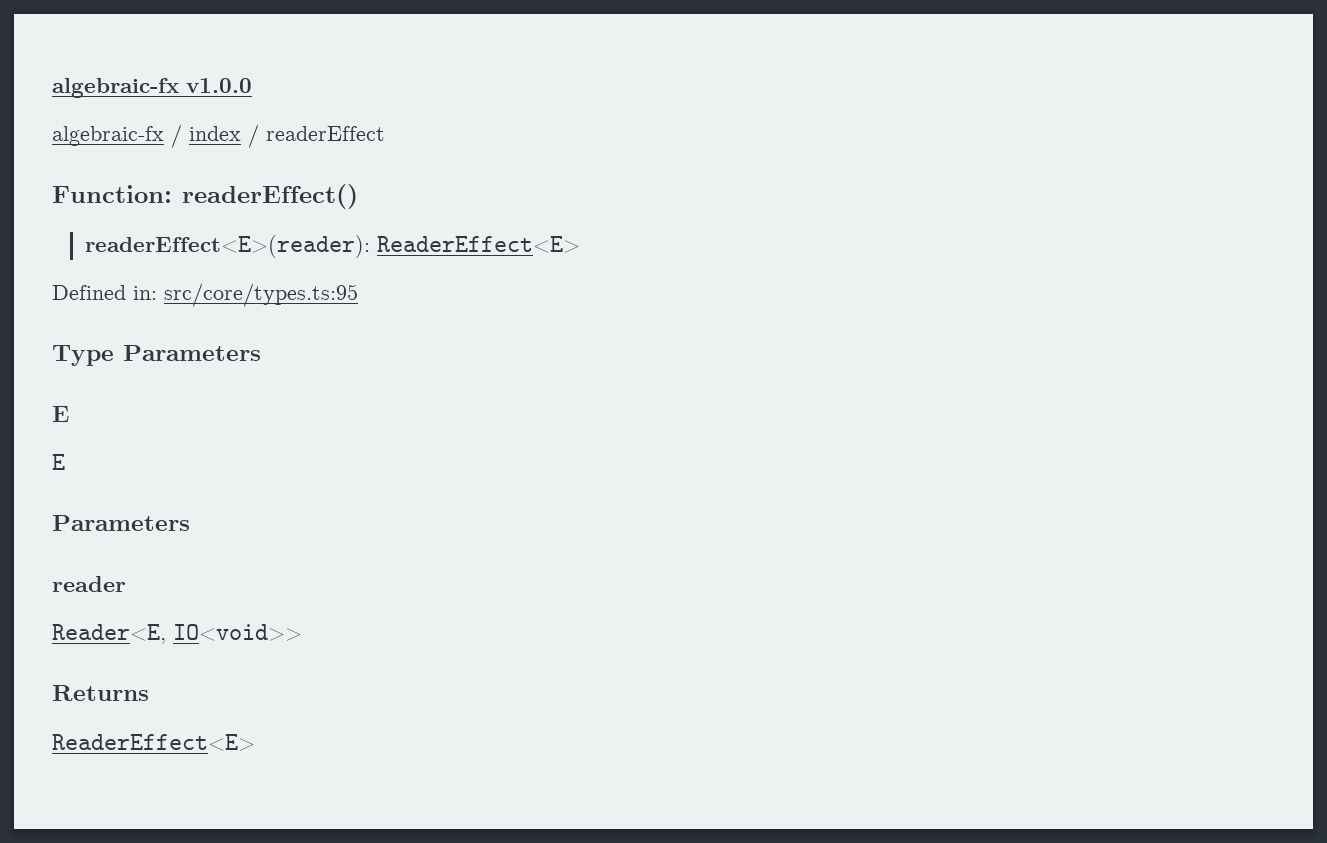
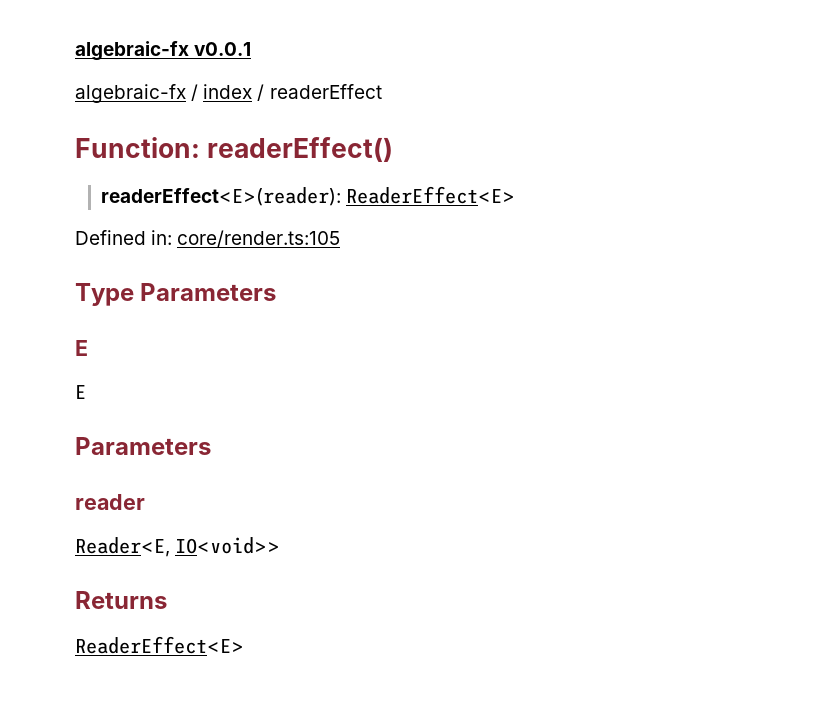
[52,78,252,98] algebraic-fx v1.0.0 -> [75,41,252,61] algebraic-fx v0.0.1
[164,283,358,307] src/core/types.ts:95 -> [177,230,341,247] core/render.ts:105

